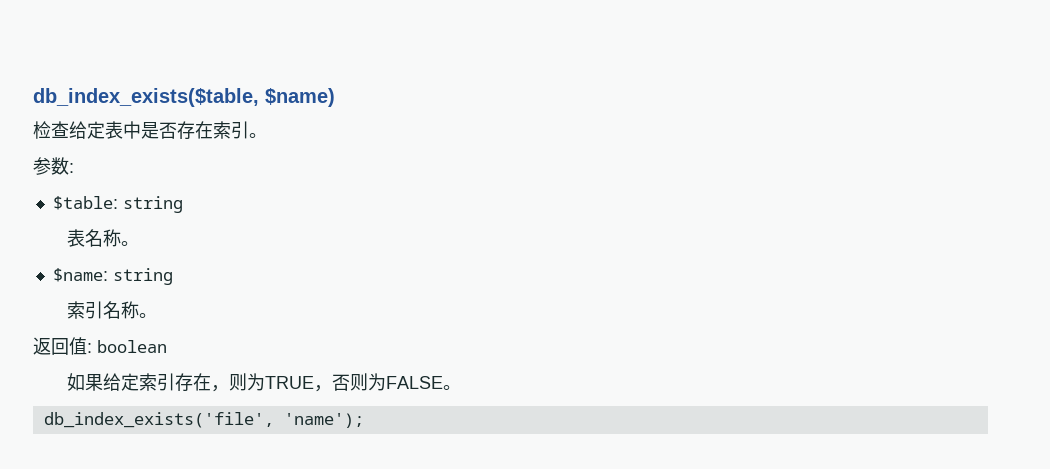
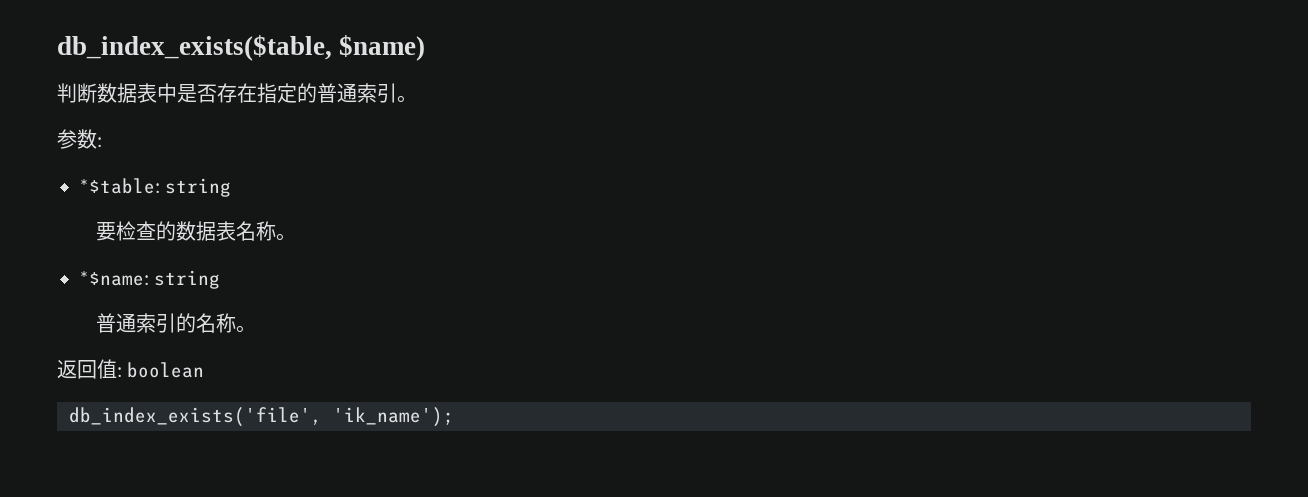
[33,121,105,139] 检查给定 -> [57,83,137,103] 判断数据
(213, 130) none -> [257,83,357,103] 指定的普通
[52,196,183,213] $table: string // -> [79,178,232,197] [95,221,216,241] *$table: string // 要检查的数据
[52,268,173,285] [67,301,104,319] $name: string // 索引 -> [79,270,221,289] [95,313,196,333] *$name: string // 普通索引的
[67,373,462,392] // 如果给定索引存在，则为TRUE，否则为FALSE。 -> (205, 370) none
[283,413,364,428] 'name'); -> [333,407,454,427] 'ik_name');

